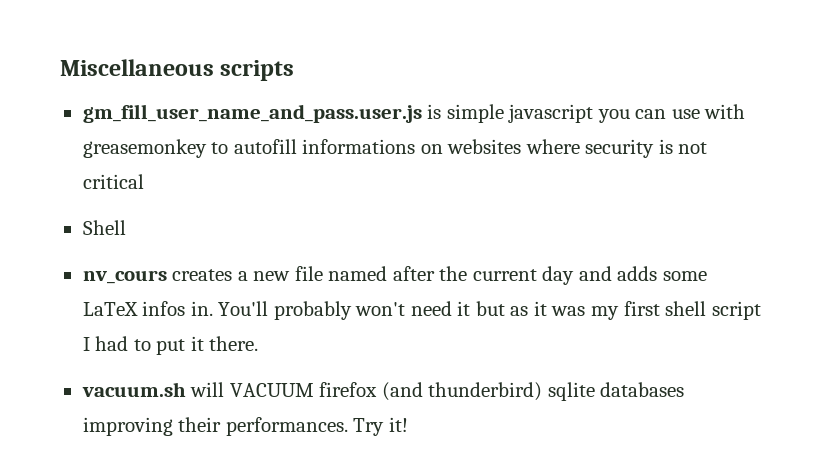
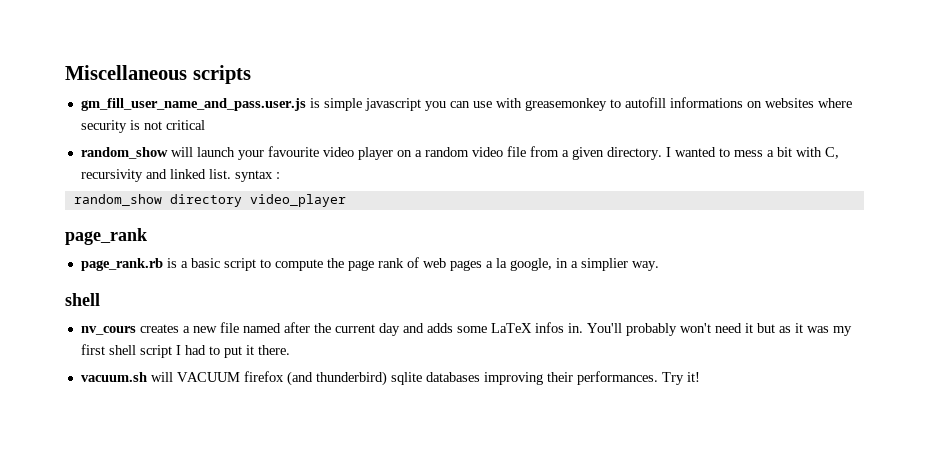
[82,220,126,235] Shell -> [80,146,839,160] [80,169,280,182] [73,194,346,207] [65,228,147,245] [80,257,659,271] [65,293,100,306] random_show will launch your favourite video player on a random video file from a given directory. I wanted to mess a bit with C, recursivity and linked list. syntax : // random_show directory video_player // page_rank // page_rank.rb is a basic script to compute the page rank of web pages a la google, in a simplier way. // shell

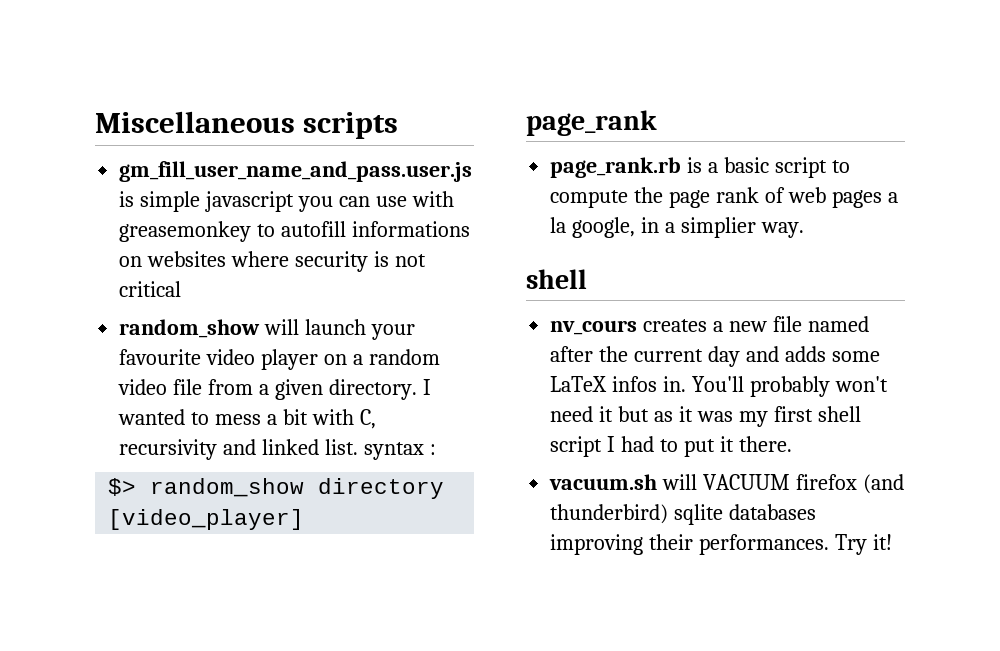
(280, 175) none -> [108,478,137,496] $>
[249,194,346,207] video_player -> [108,509,305,530] [video_player]

